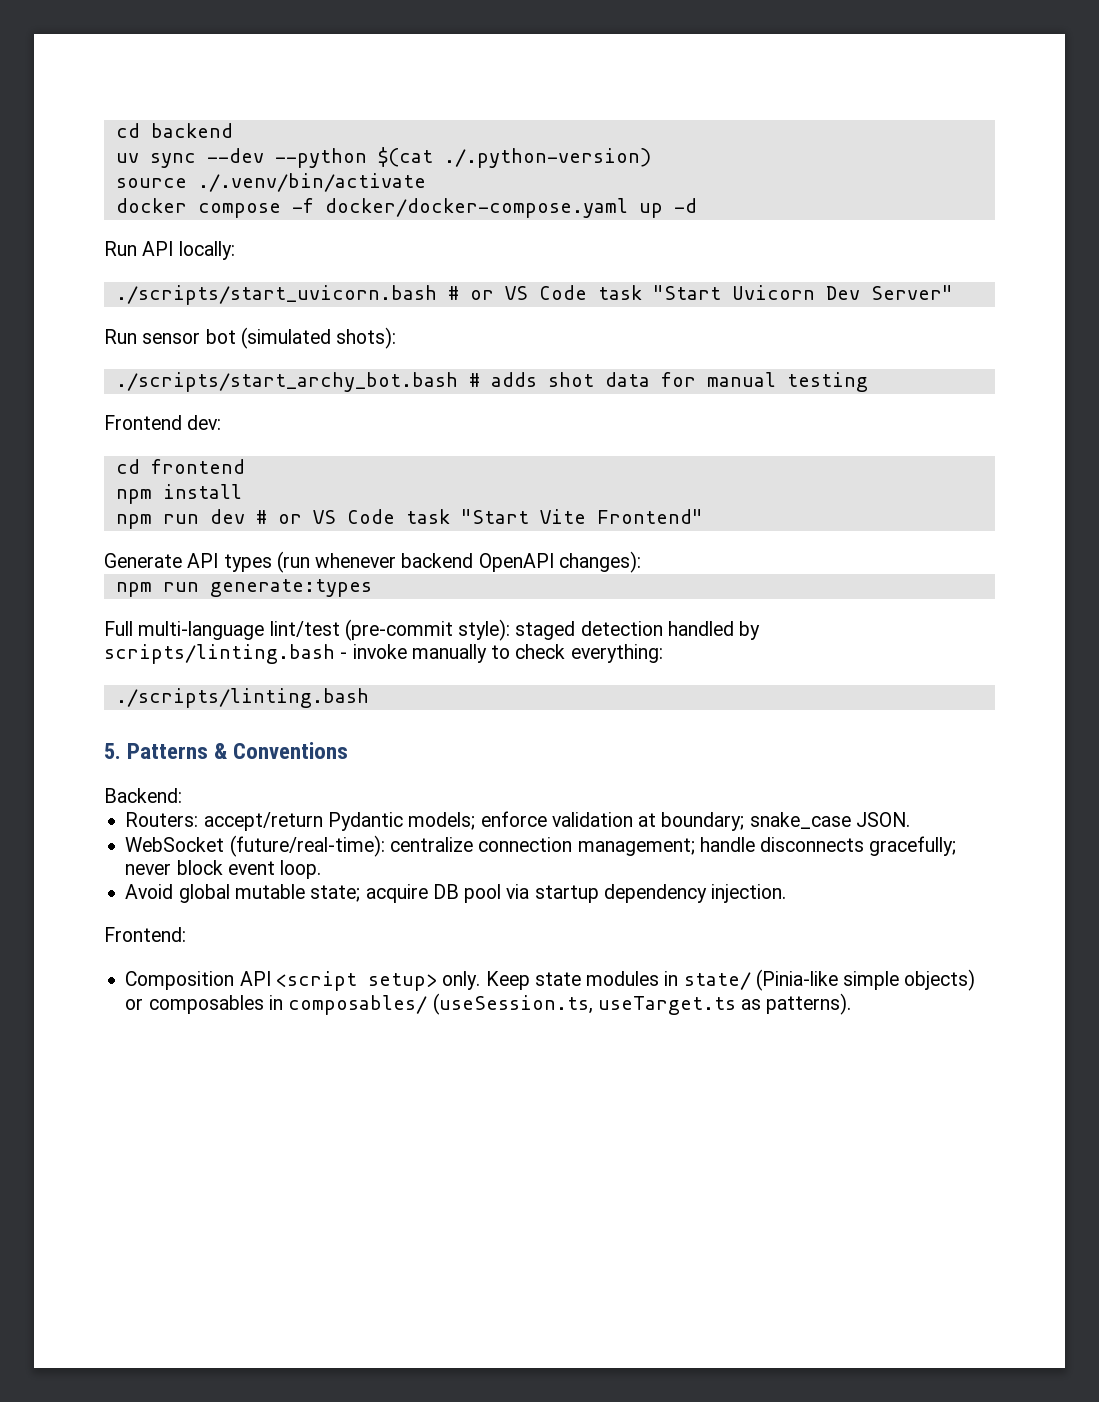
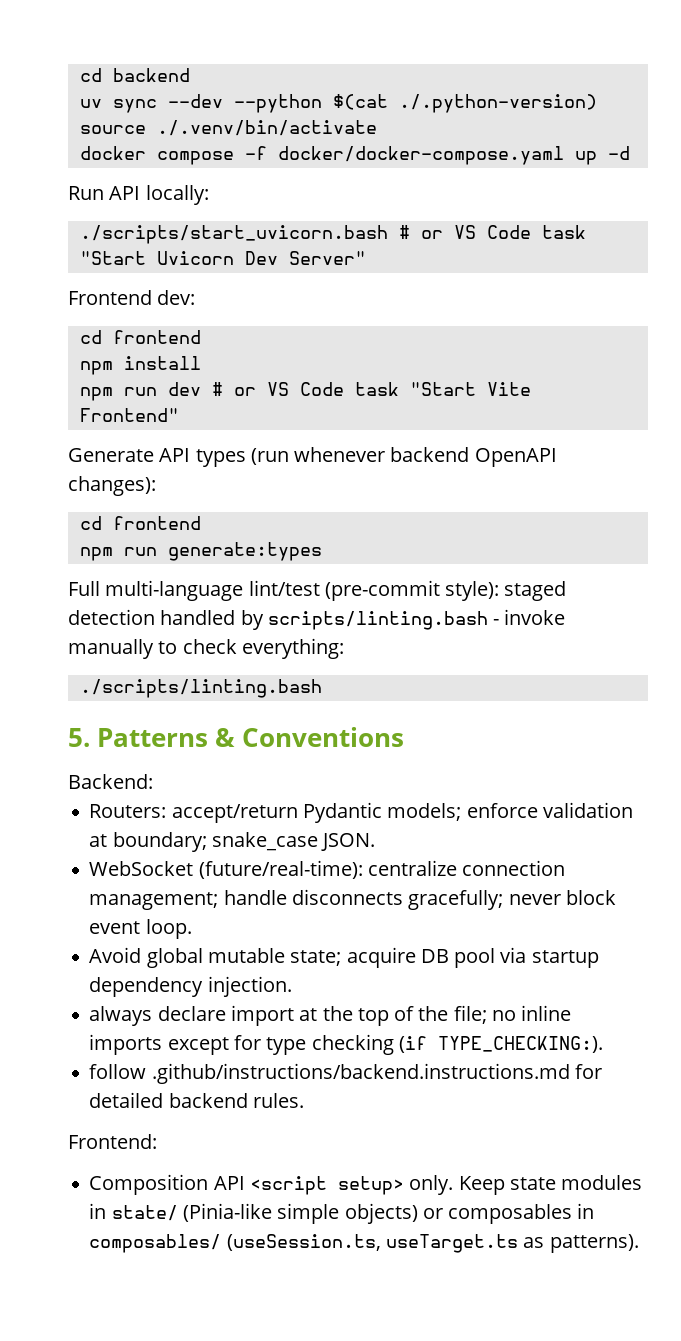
[104,327,397,349] [115,372,868,392] // Run sensor bot (simulated shots): // ./scripts/start_archy_bot.bash # adds shot data for manual testing -> (366, 258) none
(641, 562) none -> [79,516,201,530] // cd frontend
(787, 893) none -> [89,1005,572,1026] [89,1034,603,1055] [89,1063,602,1084] [89,1092,304,1108] // always declare import at the top of the file; no inline imports except for type checking (if TYPE_CHECKING:). // follow .github/instructions/backend.instructions.md for detailed backend rules.

